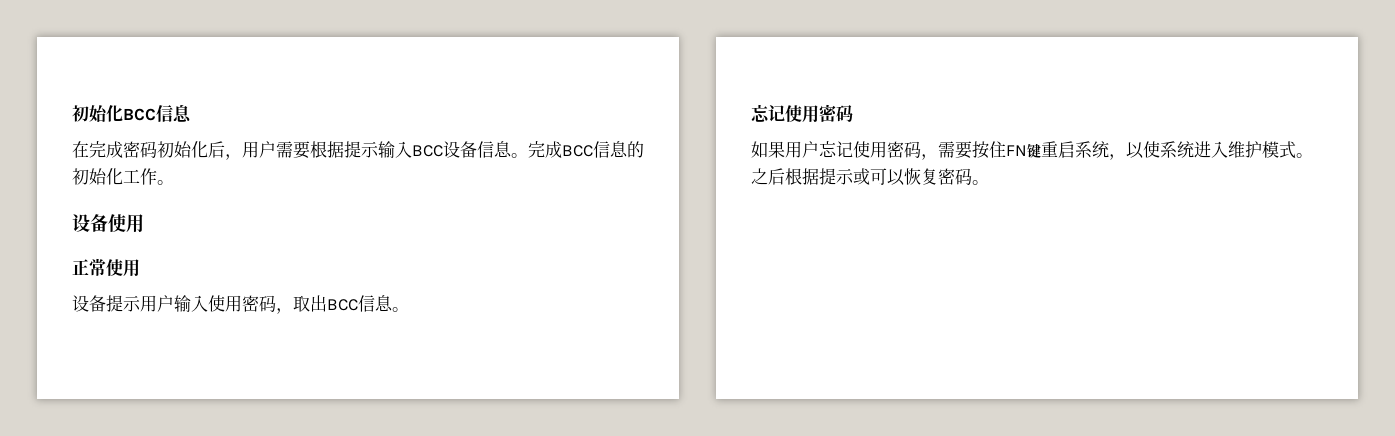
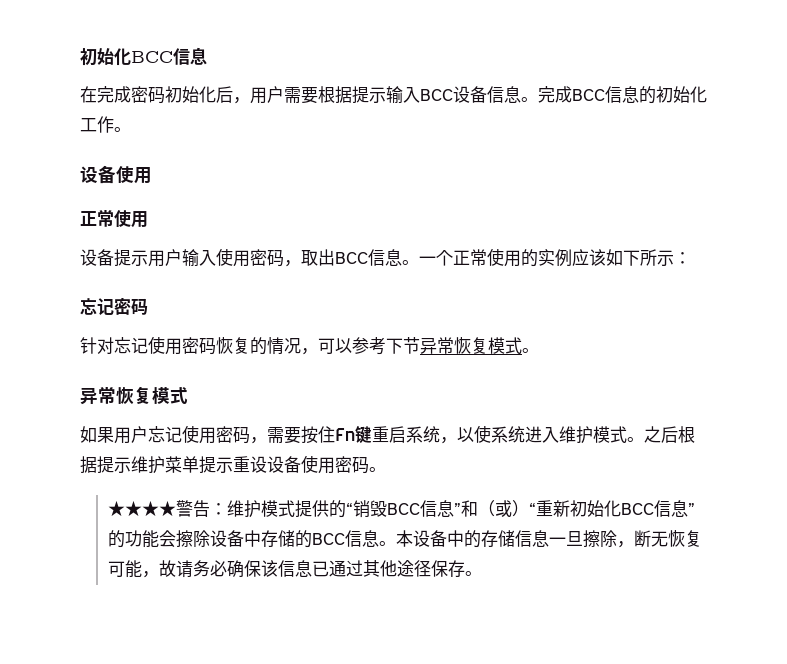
[751,104,853,123] // 忘记使用密码 -> [419,248,691,267] [80,298,148,316] [80,336,539,355] [80,386,188,405] 一个正常使用的实例应该如下所示： // 忘记密码 // 针对忘记使用密码恢复的情况，可以参考下节异常恢复模式。 // 异常恢复模式
[1006,145,1027,156] FN -> [335,428,355,441] Fn
[853,168,972,186] 或可以恢复密码 -> [131,455,386,474] [107,500,695,518] [107,530,702,548] [107,560,465,578] 维护菜单提示重设设备使用密码。 // ★★★★警告：维护模式提供的“销毁BCC信息”和（或）“重新初始化BCC信息”的功能会擦除设备中存储的BCC信息。本设备中的存储信息一旦擦除，断无恢复可能，故请务必确保该信息已通过其他途径保存

